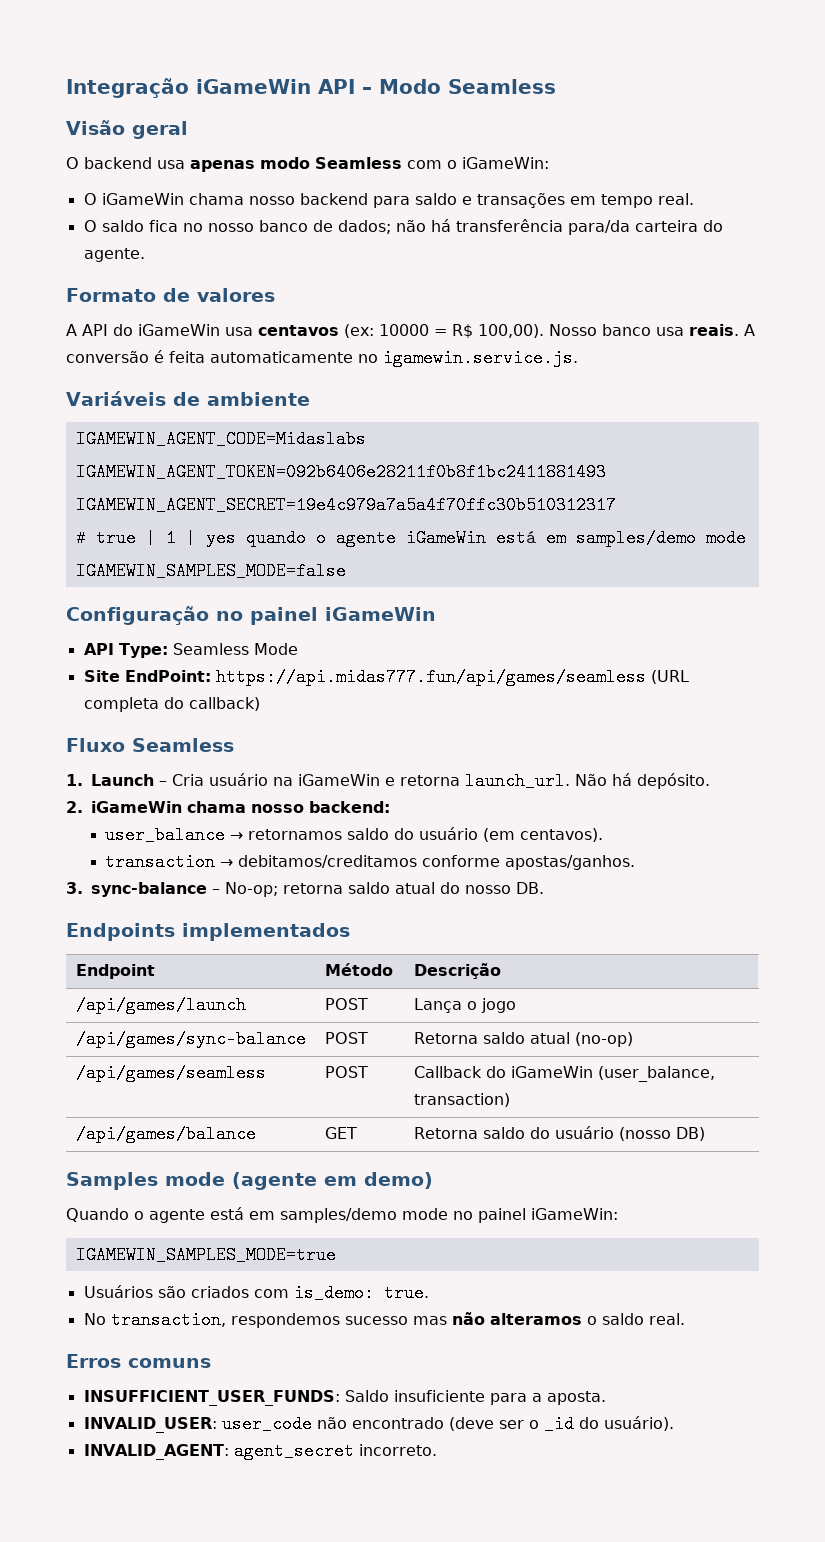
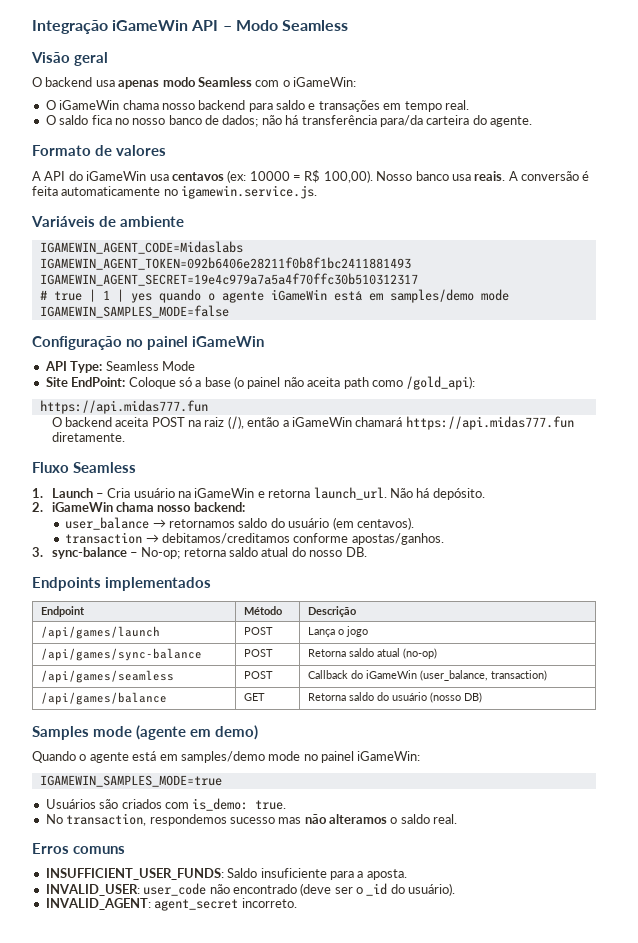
[215,668,689,686] [83,697,260,712] https://api.midas777.fun/api/games/seamless (URL completa do callback) -> [128,376,476,390] [39,400,208,414] [51,416,574,430] [51,432,125,442] Coloque só a base (o painel não aceita path como /gold_api): // https://api.midas777.fun // O backend aceita POST na raiz (/), então a iGameWin chamará https://api.midas777.fun diretamente.

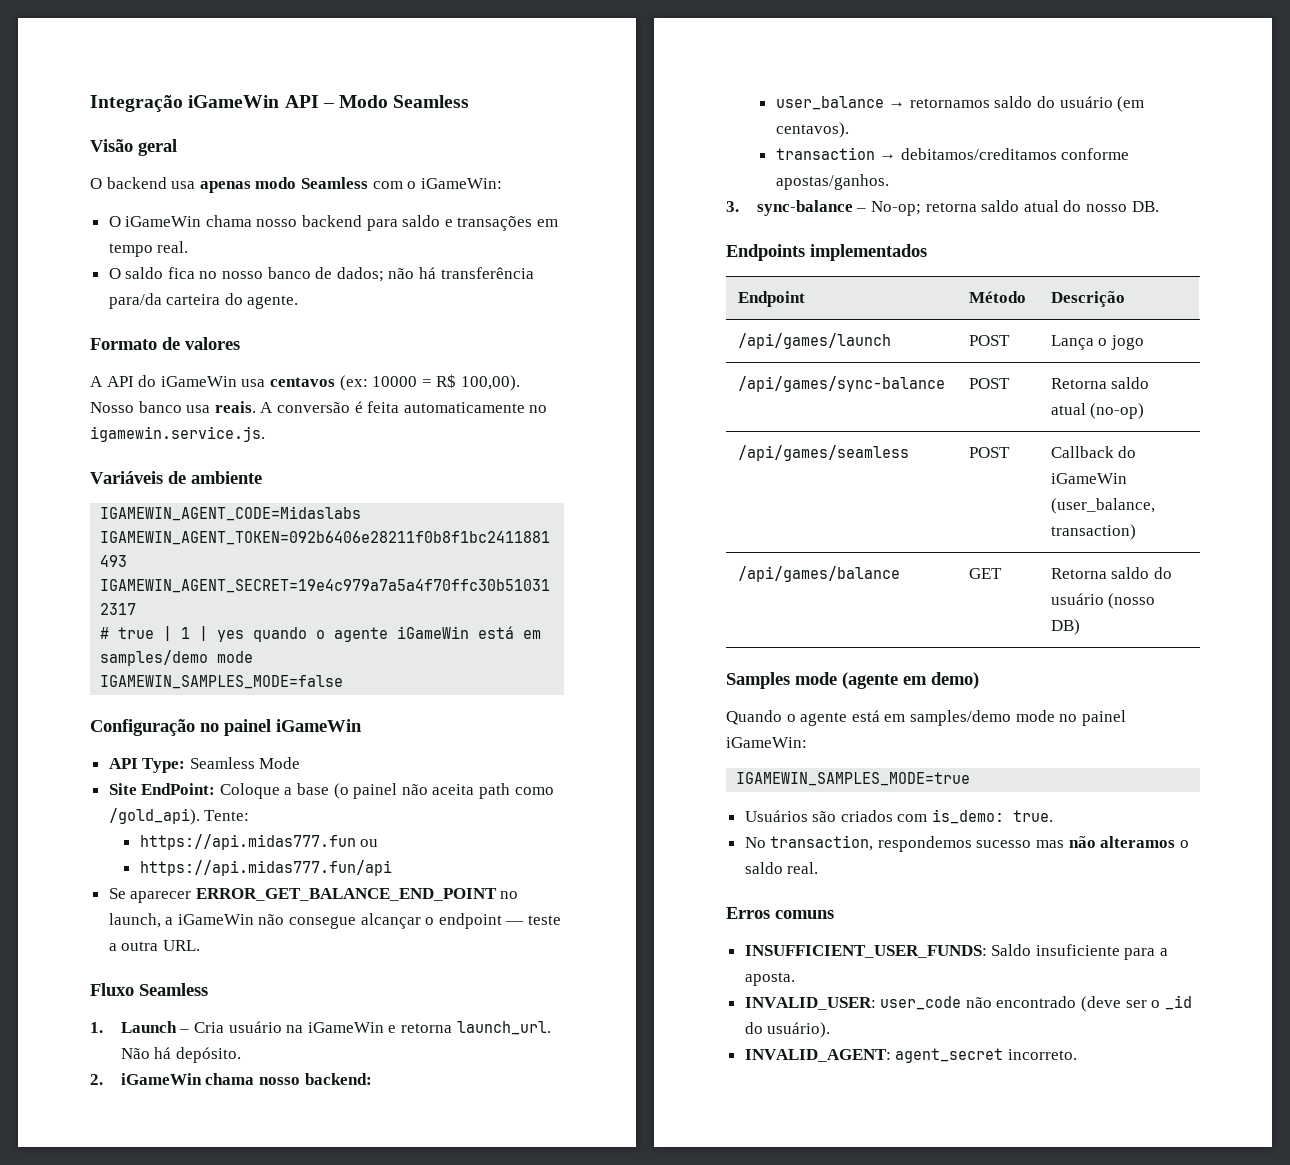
[178,377,192,387] só -> (280, 791) none
[406,376,476,390] [39,400,208,414] [51,416,574,430] [51,432,125,442] /gold_api): // https://api.midas777.fun // O backend aceita POST na raiz (/), então a iGameWin chamará https://api.midas777.fun diretamente. -> [108,808,250,825] [139,834,379,850] [139,860,392,876] [108,888,519,903] [108,913,562,929] [108,940,200,951] /gold_api). Tente: // https://api.midas777.fun ou // https://api.midas777.fun/api // Se aparecer ERROR_GET_BALANCE_END_POINT no launch, a iGameWin não consegue alcançar o endpoint — teste a outra URL.

